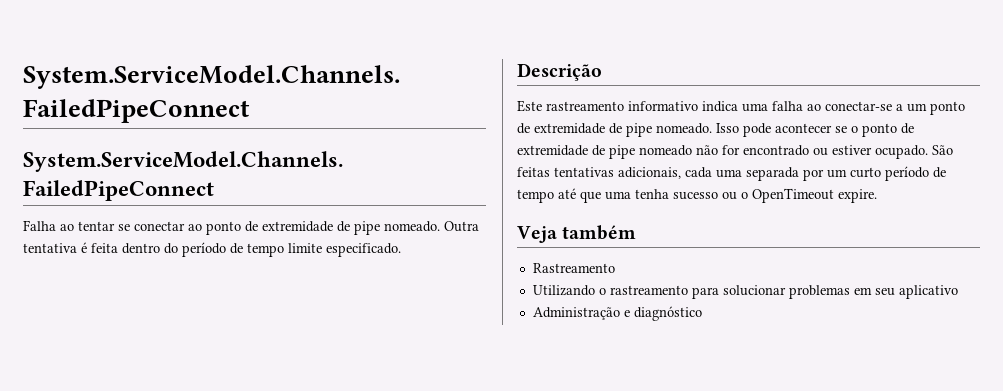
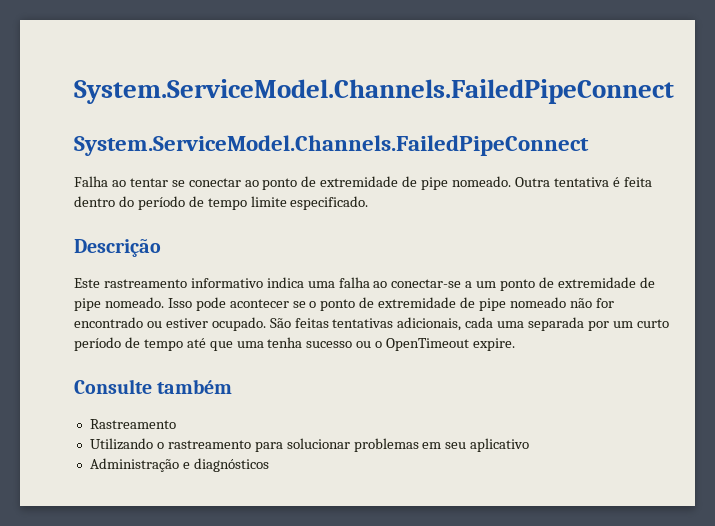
[517,226,557,243] Veja -> [74,379,152,394] Consulte
[633,306,702,321] diagnóstico -> [193,458,269,472] diagnósticos

